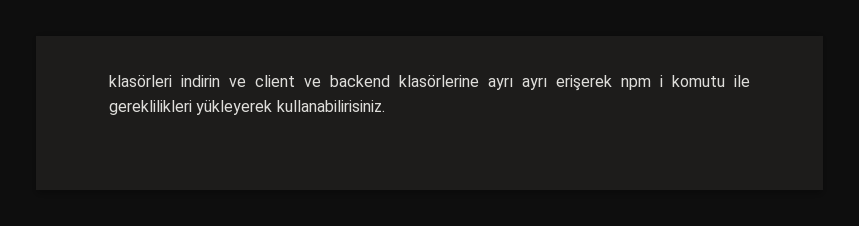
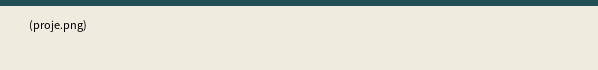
[109,75,750,91] [109,100,385,115] klasörleri indirin ve client ve backend klasörlerine ayrı ayrı erişerek npm i komutu ile gereklilikleri yükleyerek kullanabilirisiniz. -> [29,20,87,32] (proje.png)

